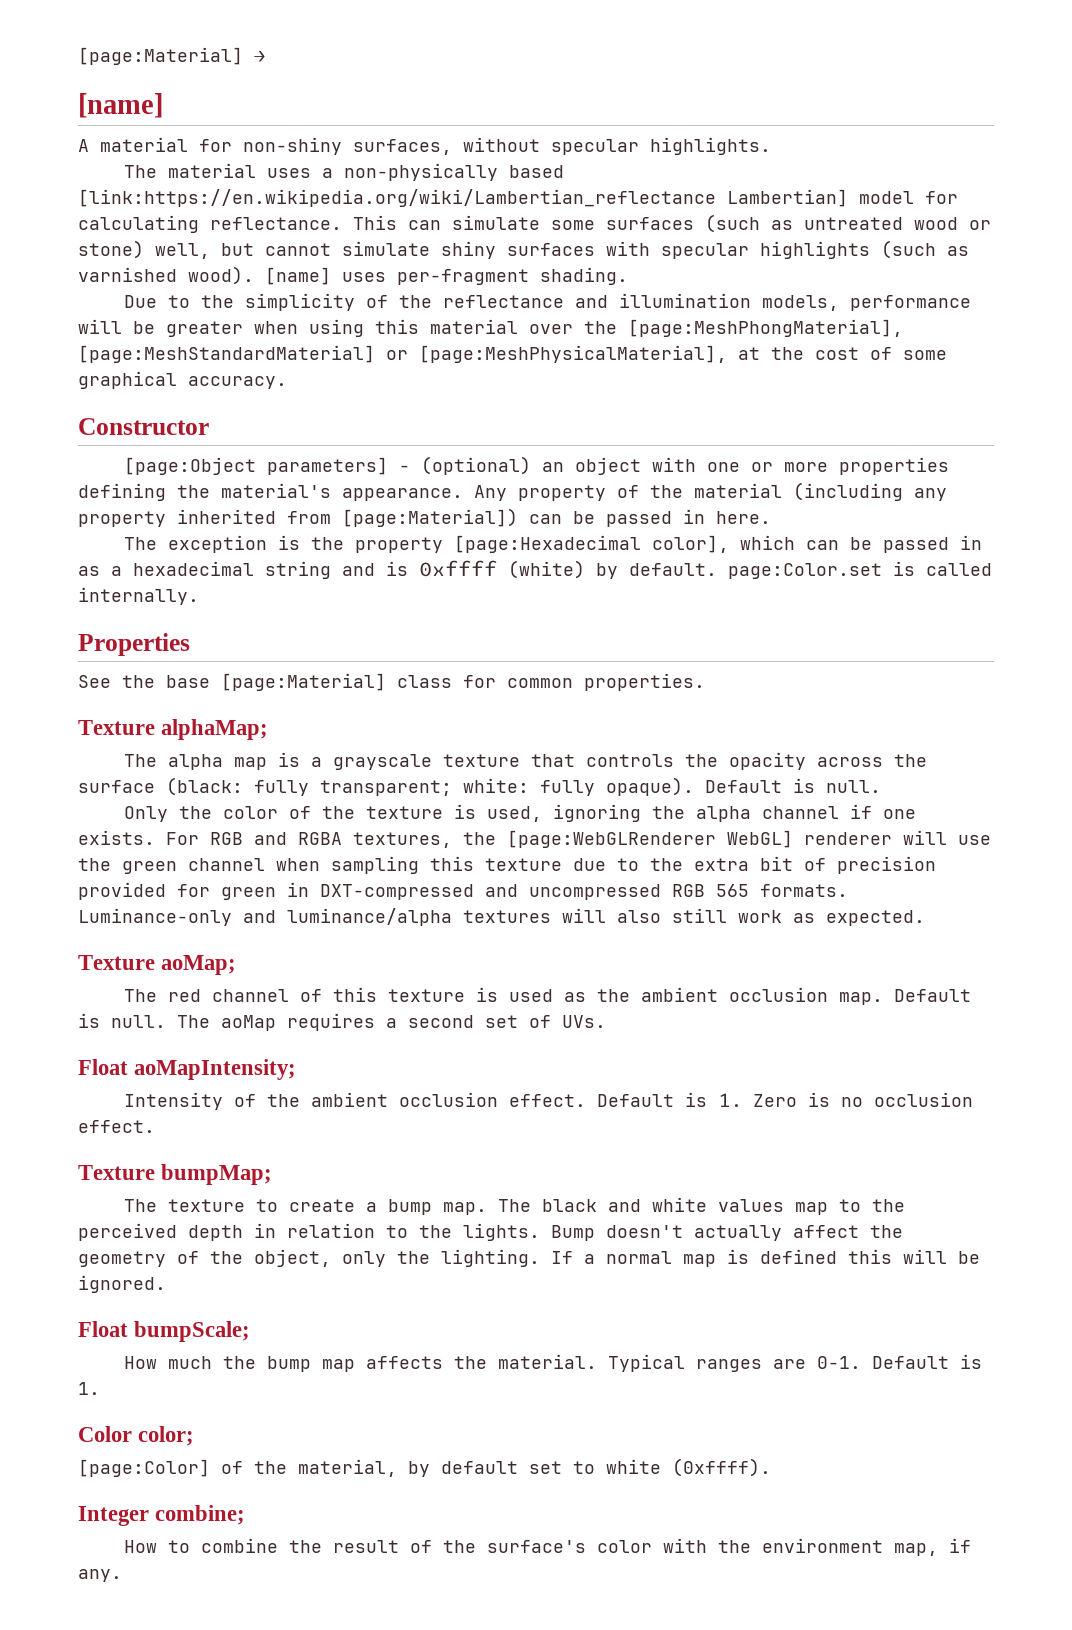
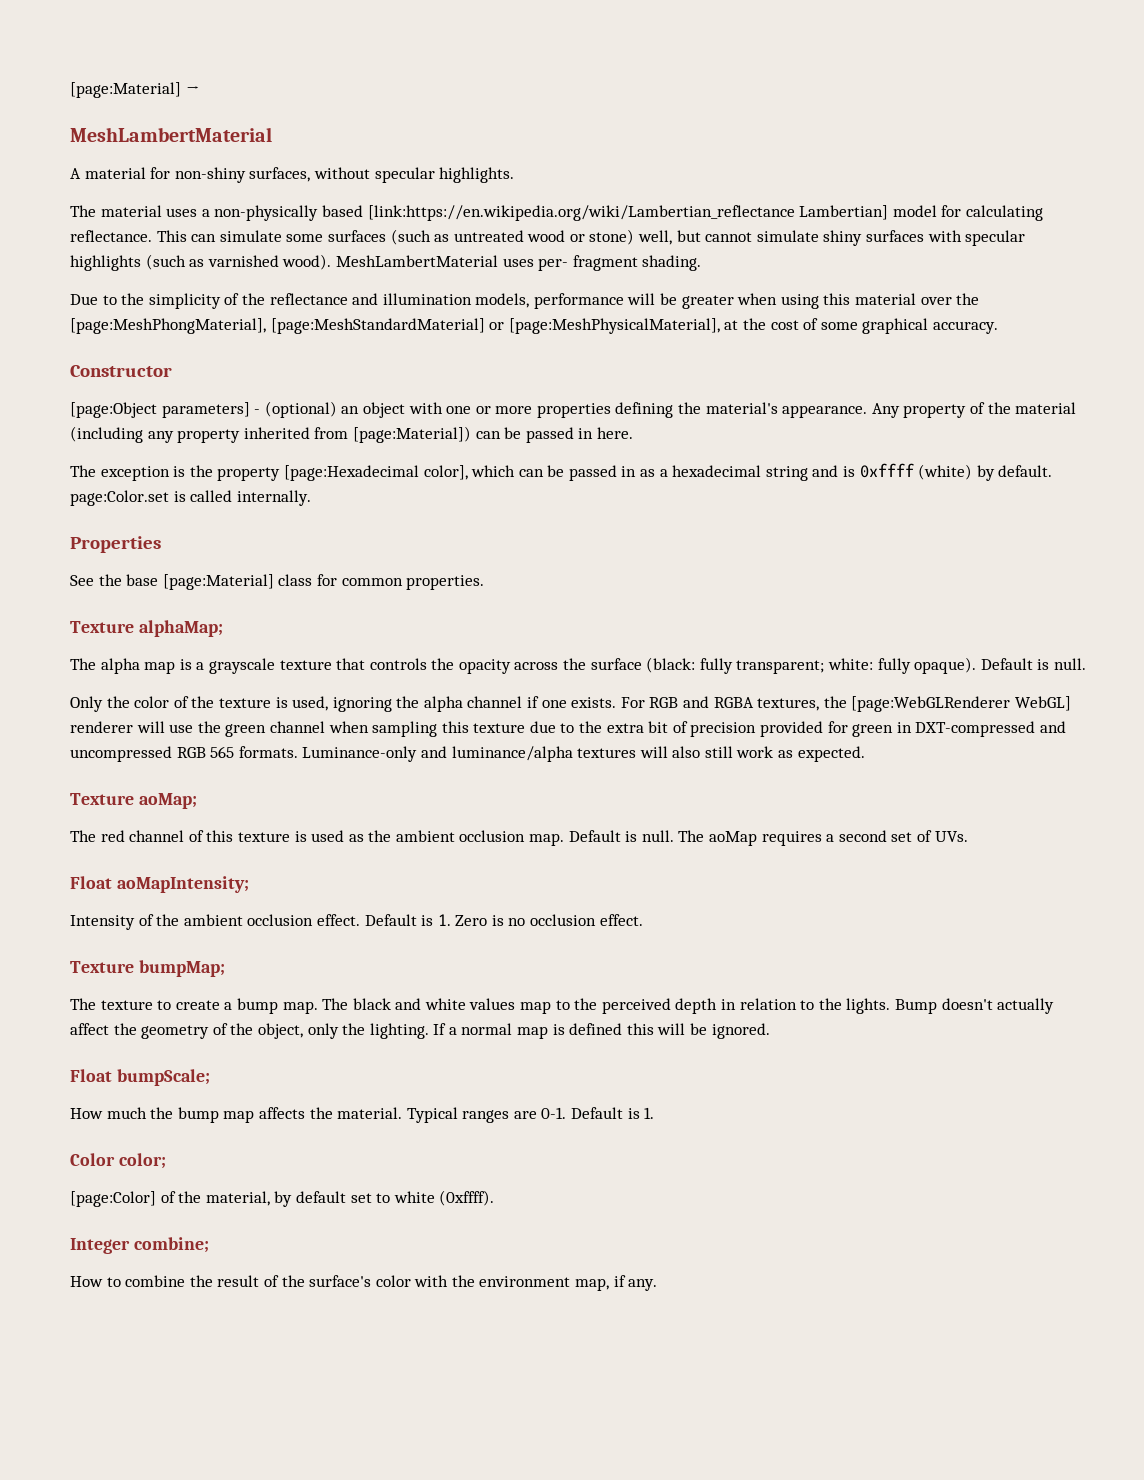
[78,93,163,118] [name] -> [70,127,272,142] MeshLambertMaterial
[265,267,529,285] [name] uses per-fragment -> [335,255,638,271] MeshLambertMaterial uses per- fragment

